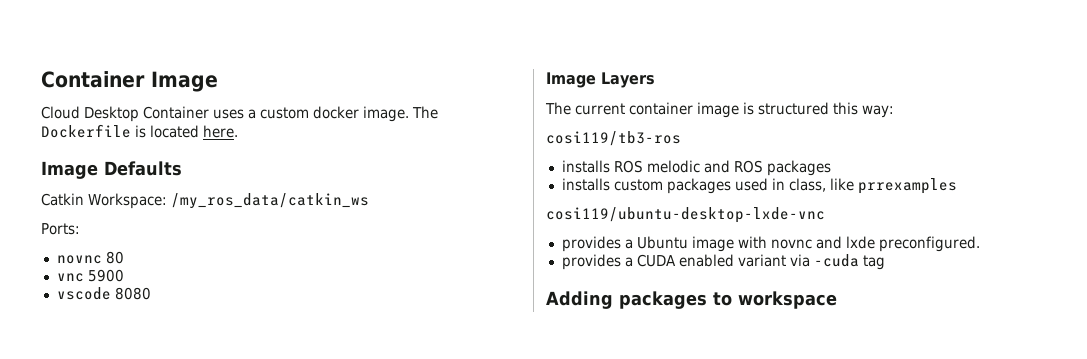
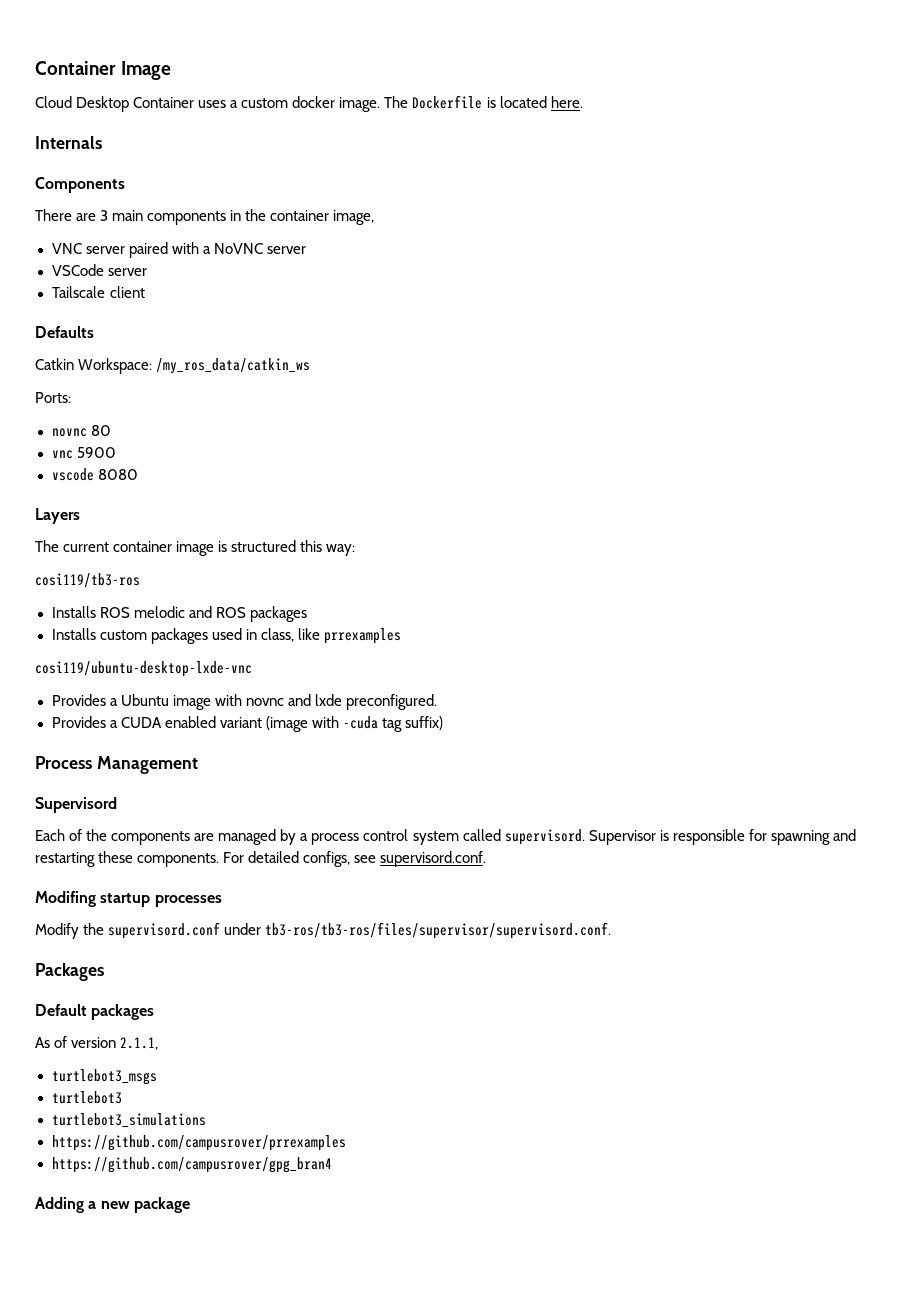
[41,161,98,179] Image -> [35,136,102,149] [35,177,125,193] [35,209,375,225] [51,242,306,258] [51,264,147,276] [51,286,145,298] Internals // Components // There are 3 main components in the container image, // VNC server paired with a NoVNC server // VSCode server // Tailscale client //
[546,72,596,88] Image -> (138, 474) none
[561,160,610,173] installs -> [51,606,96,618] Installs
[561,178,610,191] installs -> [51,628,96,640] Installs
[561,236,621,252] provides -> [51,694,106,706] Provides
[561,254,621,270] provides -> [51,716,106,728] Provides
[789,254,810,267] via -> [265,716,339,732] (image with
[546,291,837,309] // Adding packages to workspace -> [404,716,443,730] [35,756,198,774] [35,797,117,813] [35,829,856,845] [35,851,487,867] [35,891,222,907] [35,922,612,939] [35,963,104,981] [35,1004,155,1020] [35,1036,159,1050] [51,1069,157,1085] [51,1091,122,1104] [51,1113,206,1128] [51,1135,346,1151] [51,1157,332,1173] [35,1197,190,1213] suffix) // Process Management // Supervisord // Each of the components are managed by a process control system called supervisord. Supervisor is responsible for spawning and restarting these components. For detailed configs, see supervisord.conf. // Modifing startup processes // Modify the supervisord.conf under tb3-ros/tb3-ros/files/supervisor/supervisord.conf. // Packages // Default packages // As of version 2.1.1, // turtlebot3_msgs // turtlebot3 // turtlebot3_simulations // https://github.com/campusrover/prrexamples // https://github.com/campusrover/gpg_bran4 // Adding a new package

